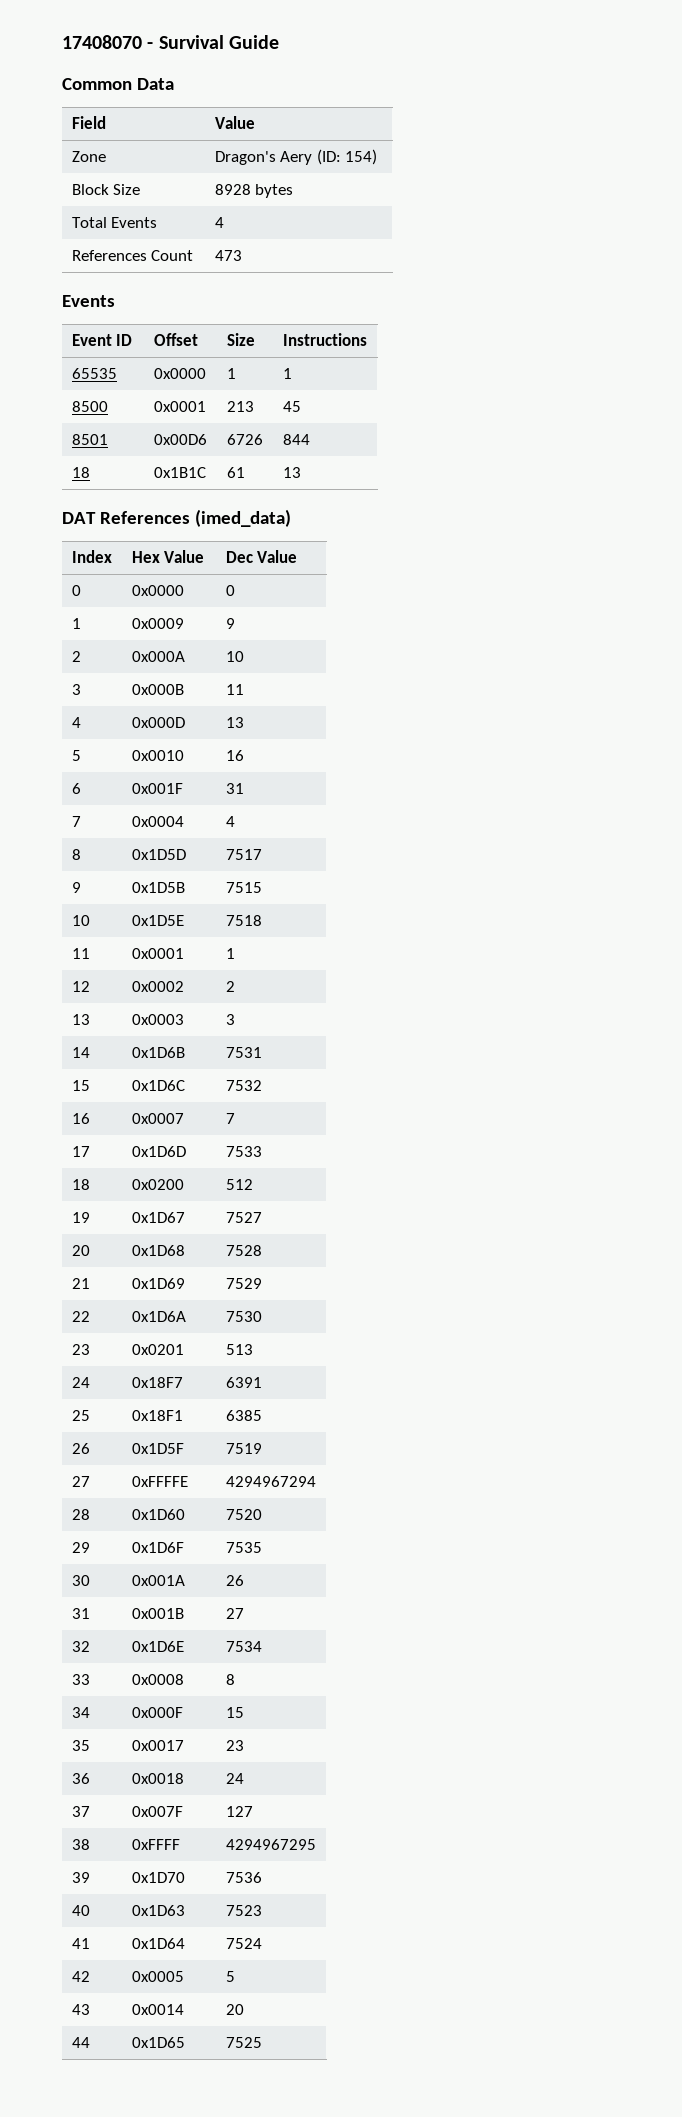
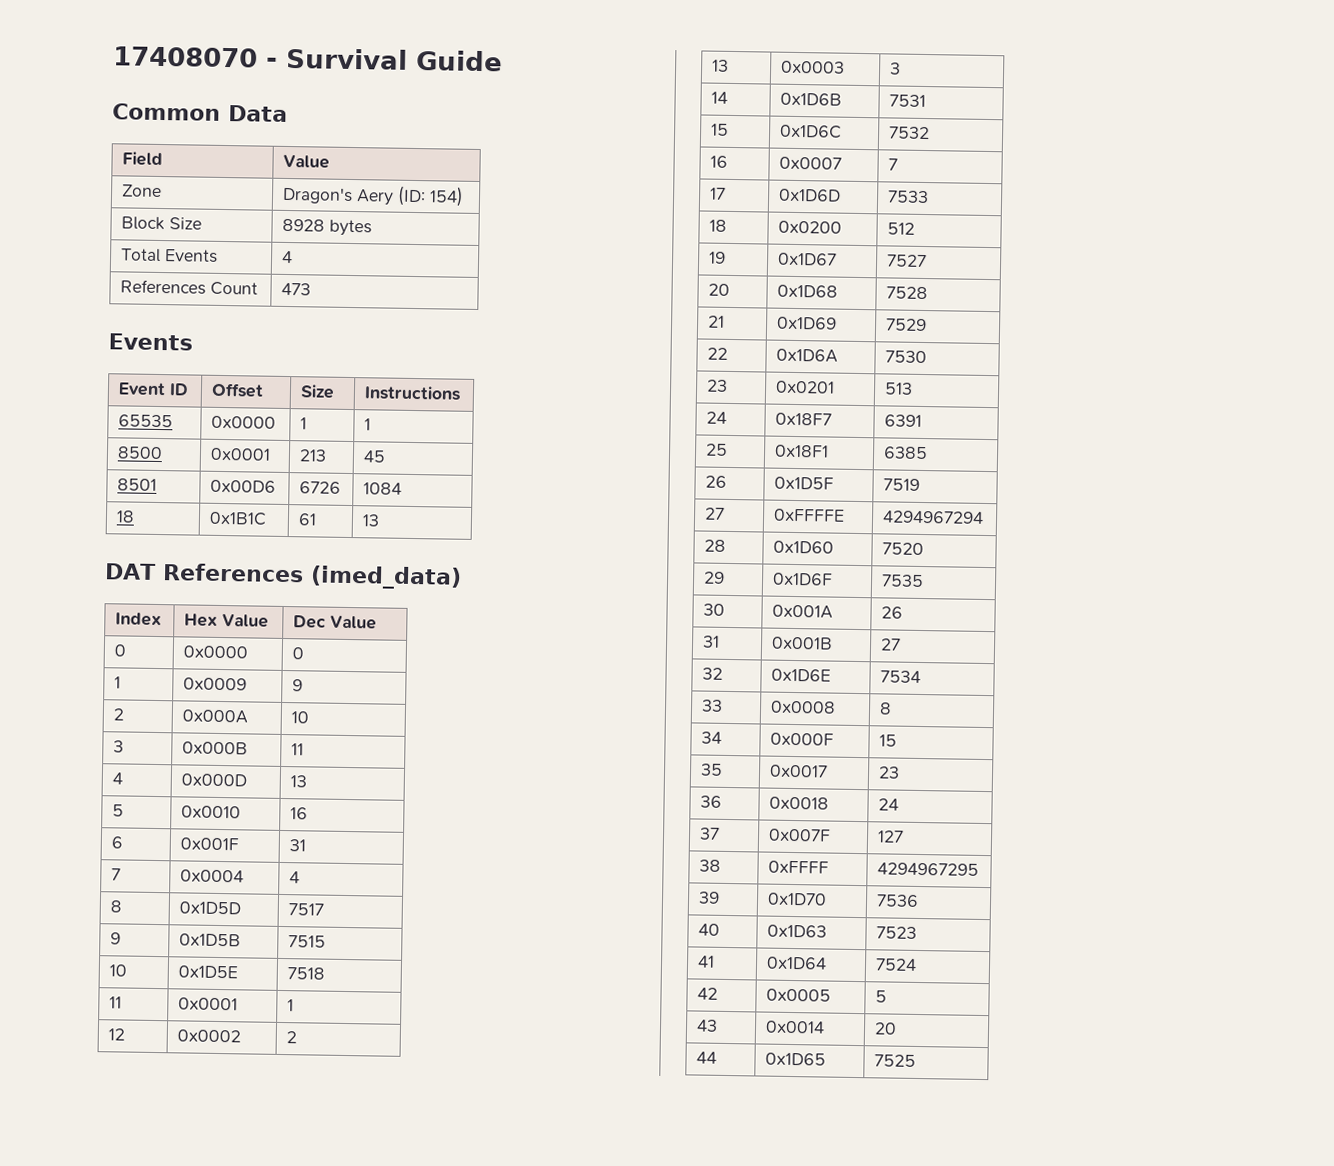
[282,434,310,445] 844 -> [363,482,403,495] 1084

